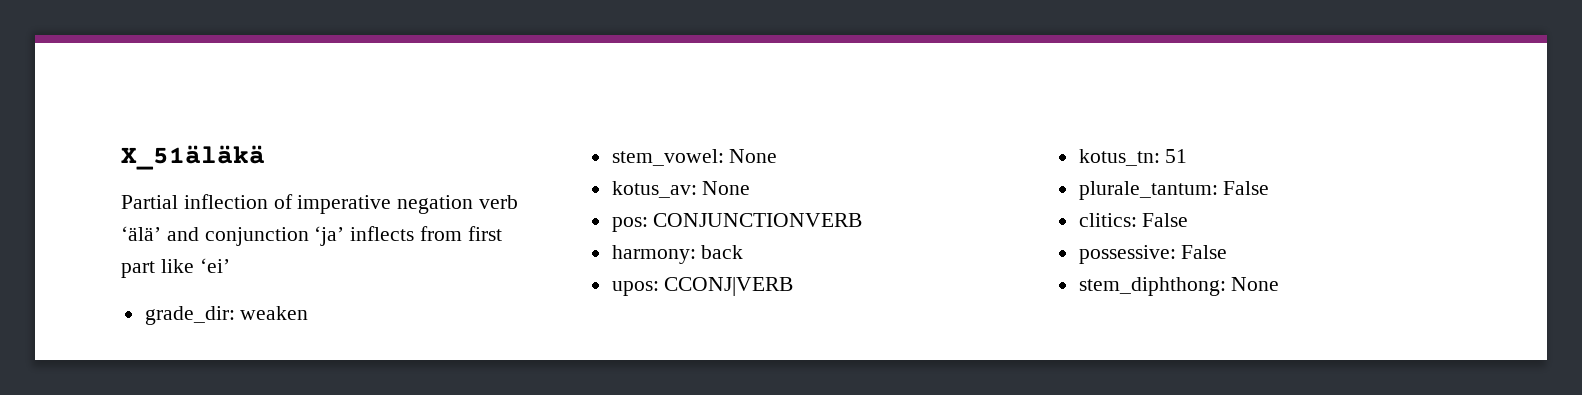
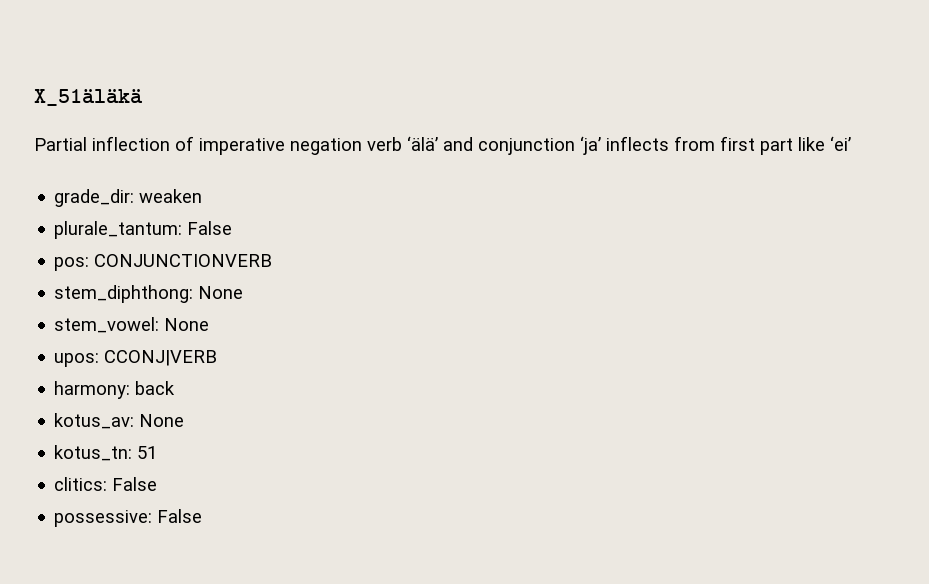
[611,149,778,166] [611,181,751,198] [611,213,863,232] [611,245,744,264] [611,277,794,296] stem_vowel: None // kotus_av: None // pos: CONJUNCTIONVERB // harmony: back // upos: CCONJ|VERB -> [54,221,233,239] [54,254,273,271] [54,285,244,303] [54,317,210,333] [54,350,218,367] [54,381,176,399] [54,413,185,429] plurale_tantum: False // pos: CONJUNCTIONVERB // stem_diphthong: None // stem_vowel: None // upos: CCONJ|VERB // harmony: back // kotus_av: None
[1078,181,1270,200] // plurale_tantum: False -> (158, 452) none
[1078,277,1280,296] // stem_diphthong: None -> (203, 516) none

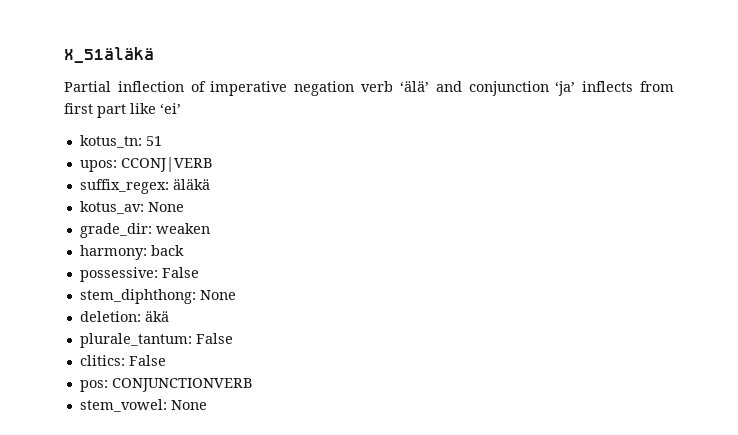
[54,189,203,207] grade_dir: weaken -> [79,135,162,148] [79,157,212,172] [79,179,210,194] [79,201,184,214] [79,223,210,238] [79,245,184,260] [79,267,199,282] [79,289,236,304] [79,311,169,322] kotus_tn: 51 // upos: CCONJ|VERB // suffix_regex: äläkä // kotus_av: None // grade_dir: weaken // harmony: back // possessive: False // stem_diphthong: None // deletion: äkä
(233, 228) none -> [79,355,166,366] // clitics: False
[54,285,244,303] // stem_diphthong: None -> (252, 385) none
[54,350,218,367] [54,381,176,399] [54,413,185,429] [54,445,158,461] [54,477,158,491] [54,509,203,527] // upos: CCONJ|VERB // harmony: back // kotus_av: None // kotus_tn: 51 // clitics: False // possessive: False -> (207, 405) none

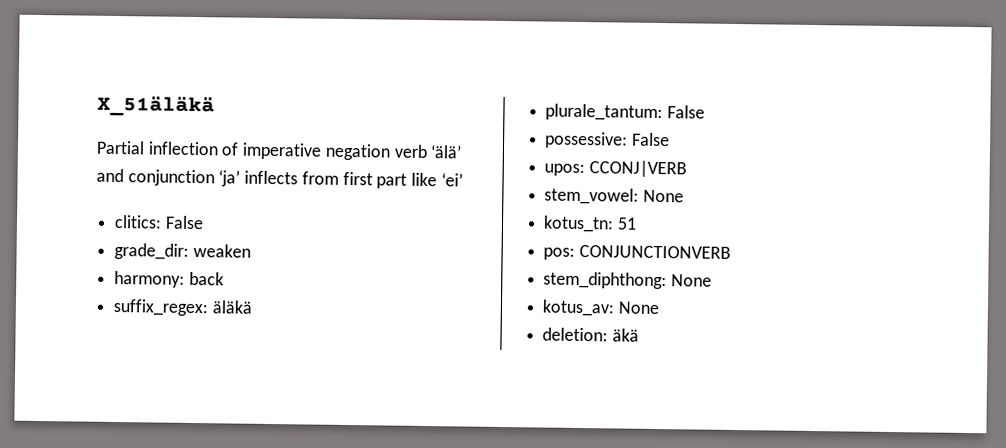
[79,135,162,148] [79,157,212,172] [79,179,210,194] [79,201,184,214] [79,223,210,238] [79,245,184,260] [79,267,199,282] kotus_tn: 51 // upos: CCONJ|VERB // suffix_regex: äläkä // kotus_av: None // grade_dir: weaken // harmony: back // possessive: False -> [114,214,204,230] [114,242,251,260] [114,270,224,288] [113,298,252,317] [545,103,705,122] [544,131,670,149] [544,160,687,178] [544,187,684,205] [543,215,637,233] [543,244,731,260] clitics: False // grade_dir: weaken // harmony: back // suffix_regex: äläkä // plurale_tantum: False // possessive: False // upos: CCONJ|VERB // stem_vowel: None // kotus_tn: 51 // pos: CONJUNCTIONVERB
(236, 295) none -> [542,299,660,317] // kotus_av: None
[79,333,233,348] [79,355,166,366] [79,378,252,392] [79,399,207,412] // plurale_tantum: False // clitics: False // pos: CONJUNCTIONVERB // stem_vowel: None -> (639, 335) none

